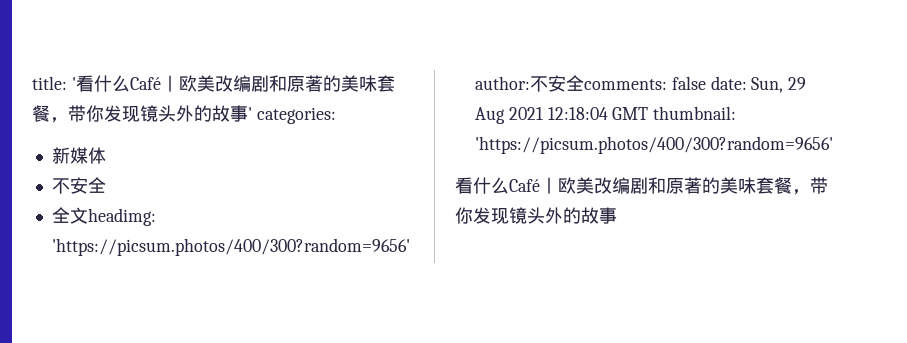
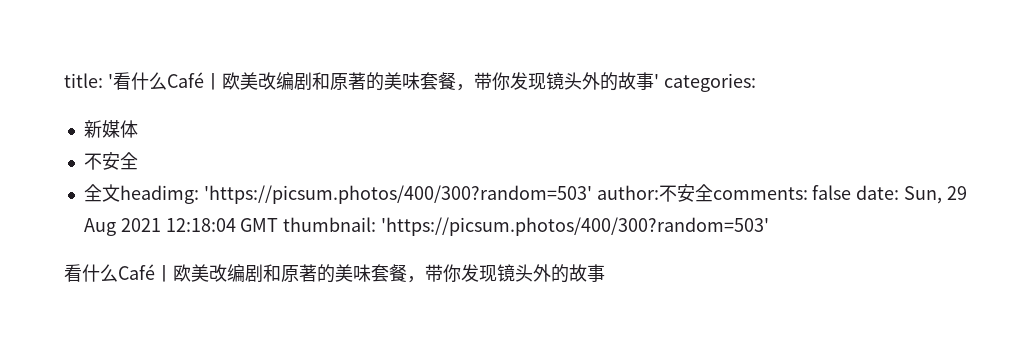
[51,238,410,256] 'https://picsum.photos/400/300?random=9656' -> [203,185,592,204] 'https://picsum.photos/400/300?random=503'
[474,136,833,154] 'https://picsum.photos/400/300?random=9656' -> [381,217,770,236] 'https://picsum.photos/400/300?random=503'

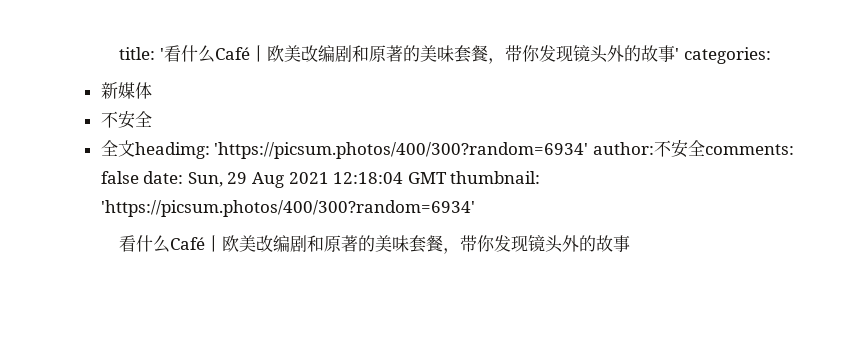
[203,185,592,204] 'https://picsum.photos/400/300?random=503' -> [214,142,589,159] 'https://picsum.photos/400/300?random=6934'
[381,217,770,236] 'https://picsum.photos/400/300?random=503' -> [100,200,475,217] 'https://picsum.photos/400/300?random=6934'

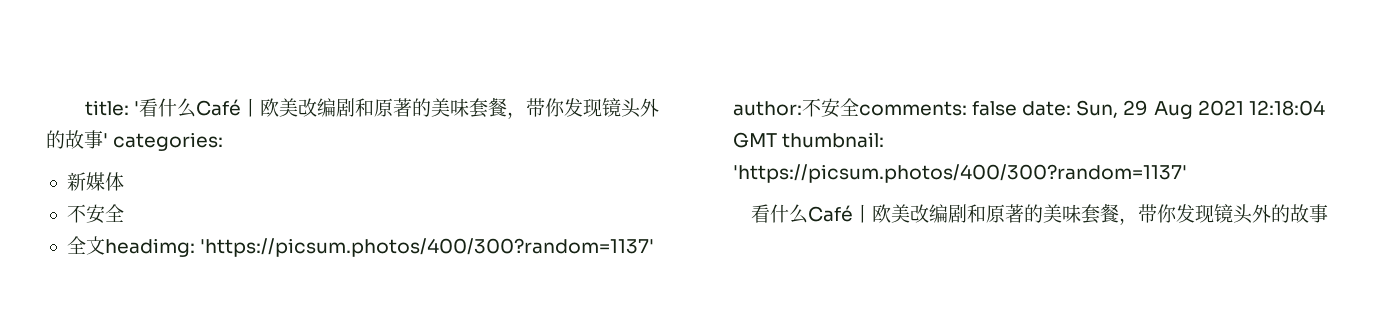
[214,142,589,159] 'https://picsum.photos/400/300?random=6934' -> [200,238,655,257] 'https://picsum.photos/400/300?random=1137'
[100,200,475,217] 'https://picsum.photos/400/300?random=6934' -> [732,164,1187,183] 'https://picsum.photos/400/300?random=1137'

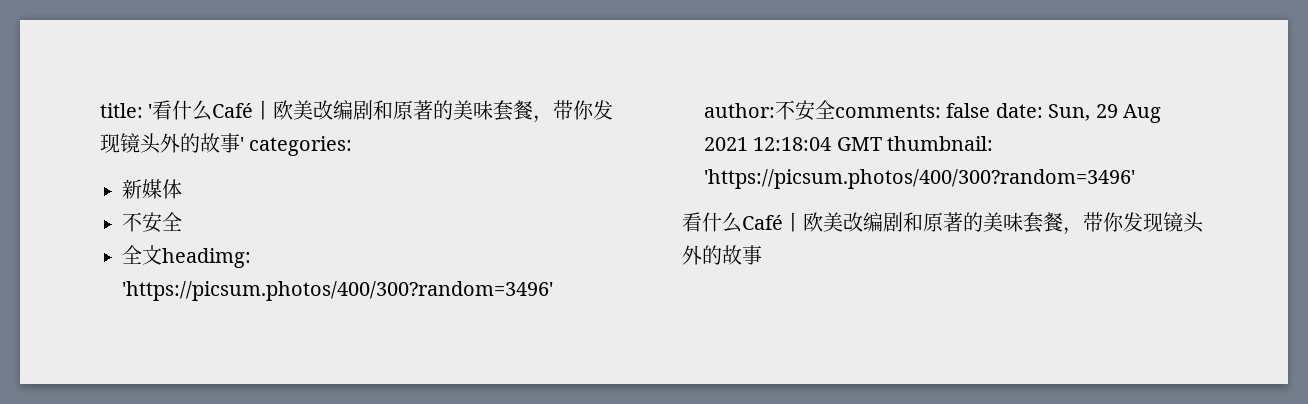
[200,238,655,257] 'https://picsum.photos/400/300?random=1137' -> [122,281,553,301] 'https://picsum.photos/400/300?random=3496'
[732,164,1187,183] 'https://picsum.photos/400/300?random=1137' -> [704,169,1135,189] 'https://picsum.photos/400/300?random=3496'

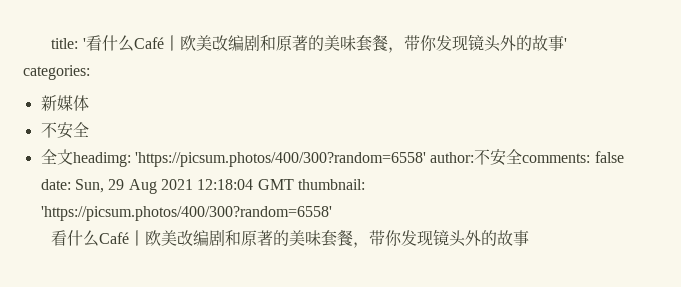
[122,281,553,301] 'https://picsum.photos/400/300?random=3496' -> [134,152,426,167] 'https://picsum.photos/400/300?random=6558'
[704,169,1135,189] 'https://picsum.photos/400/300?random=3496' -> [40,206,332,221] 'https://picsum.photos/400/300?random=6558'

